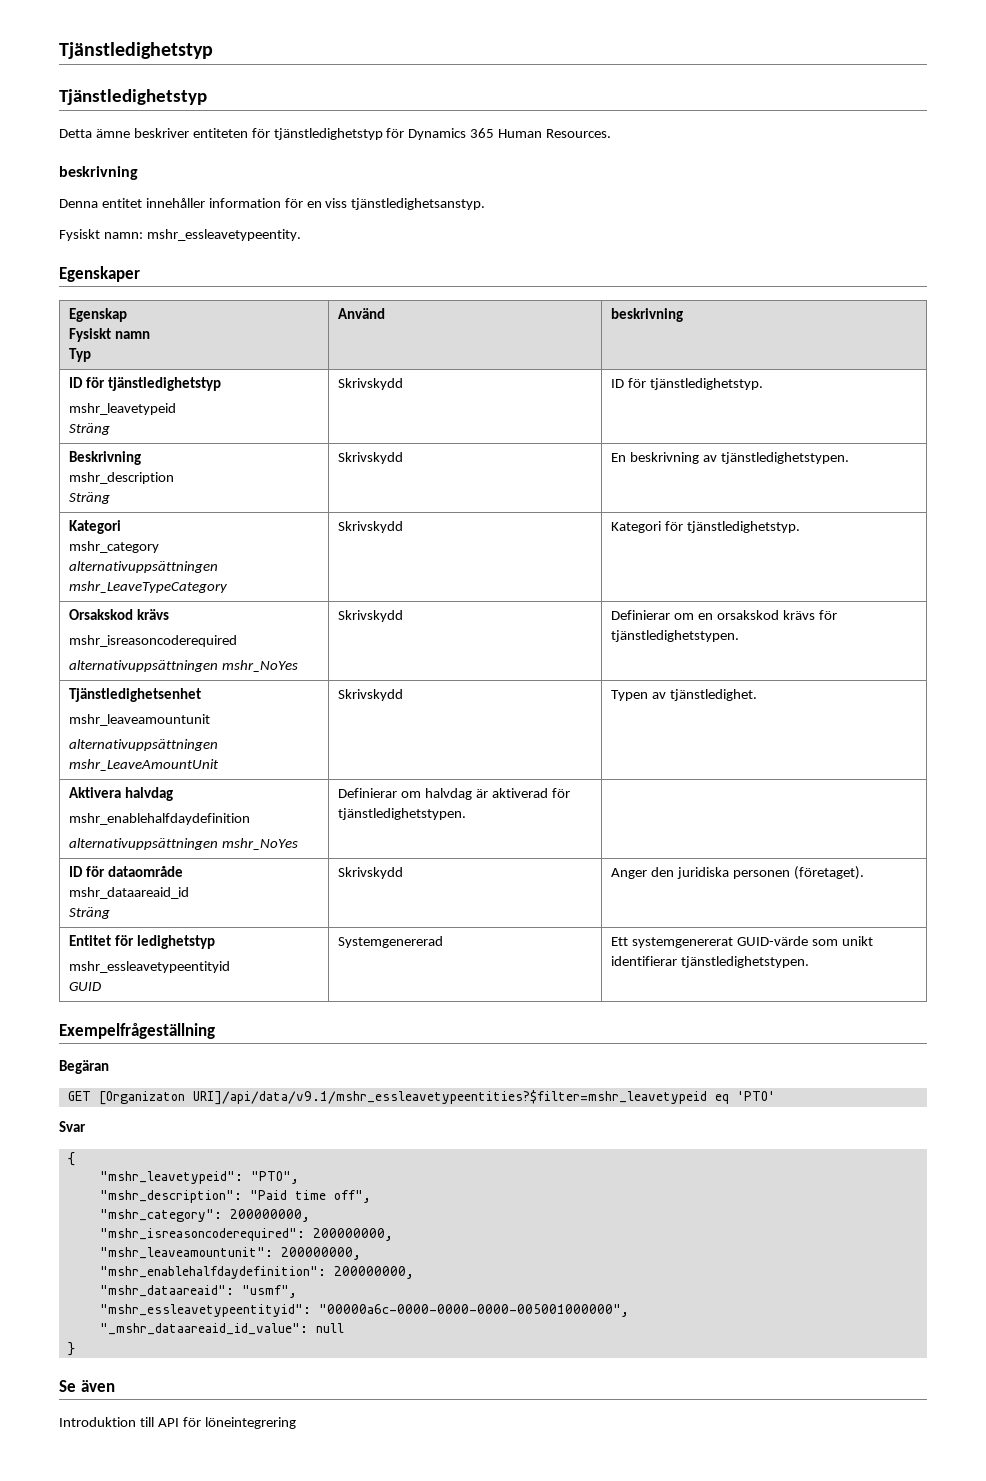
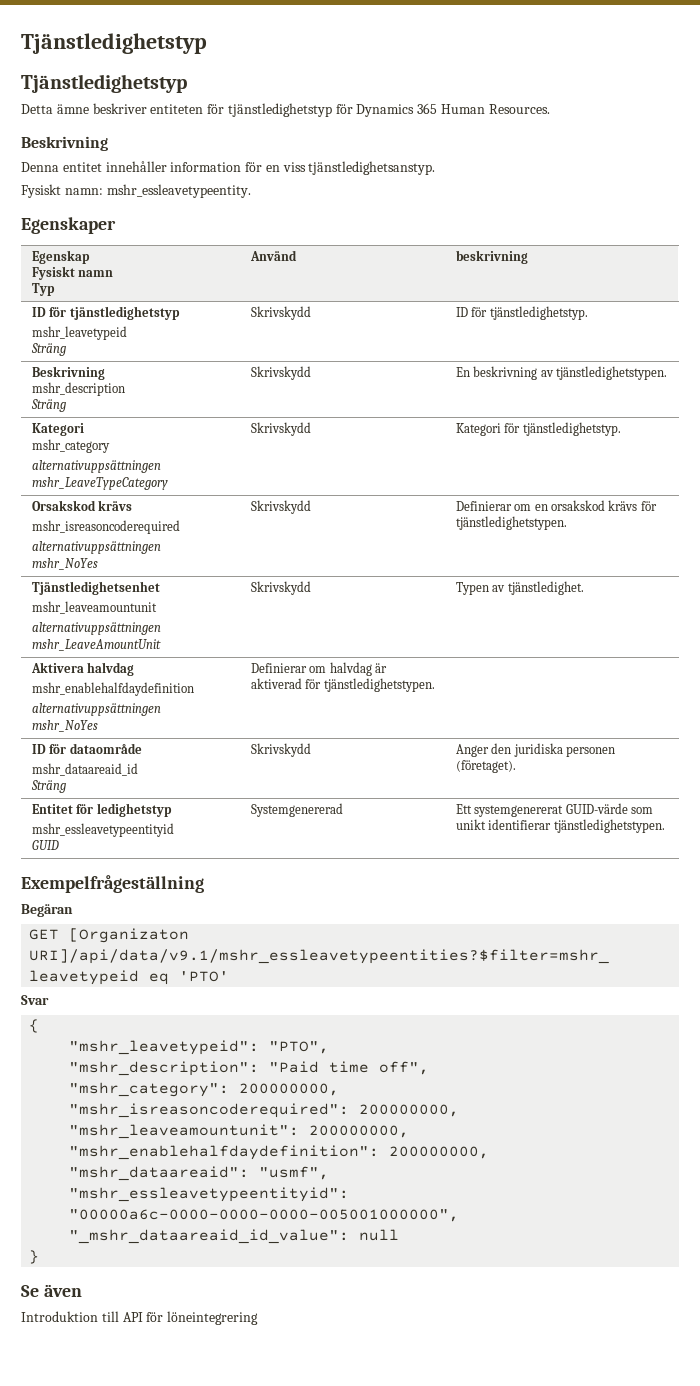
[59,166,138,180] beskrivning -> [21,136,108,151] Beskrivning

